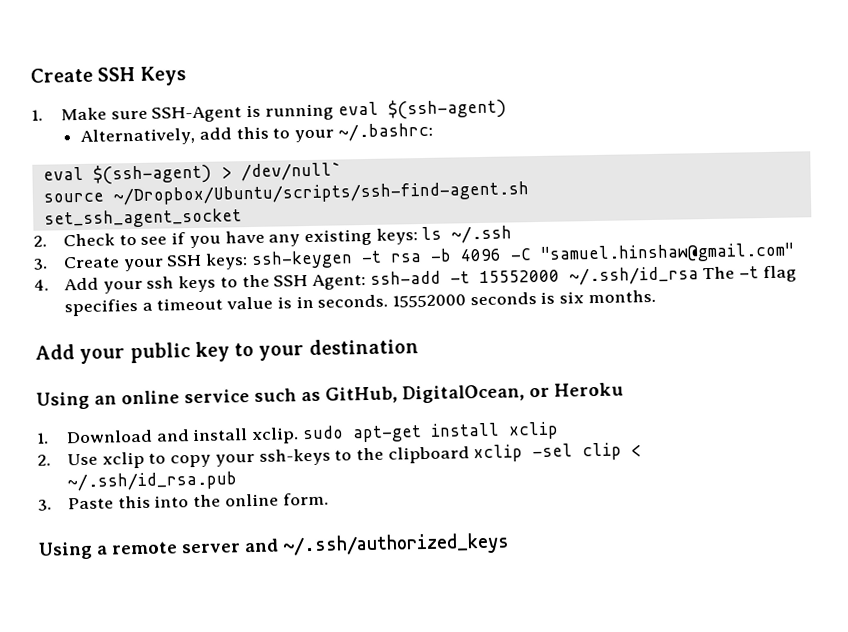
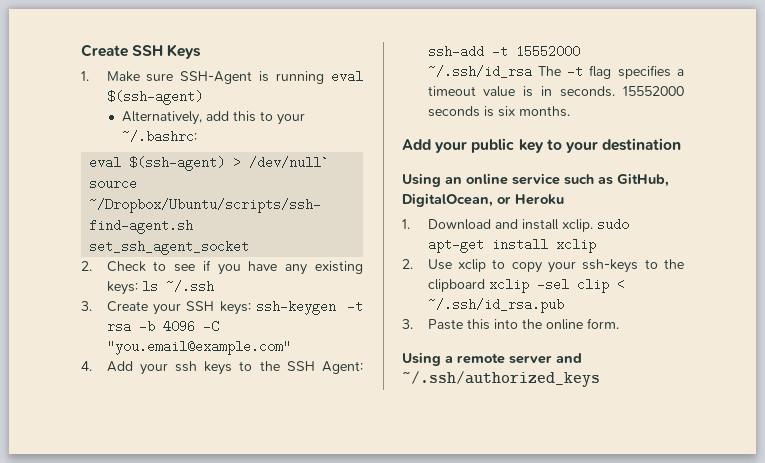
[539,242,795,264] "samuel.hinshaw@gmail.com" -> [106,340,291,355] "you.email@example.com"

